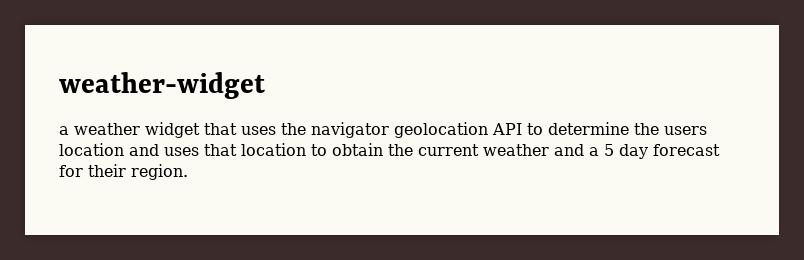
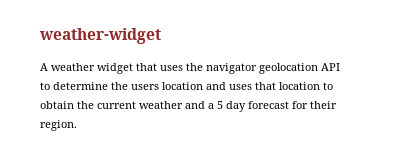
[59,126,69,135] a -> [40,63,48,71] A

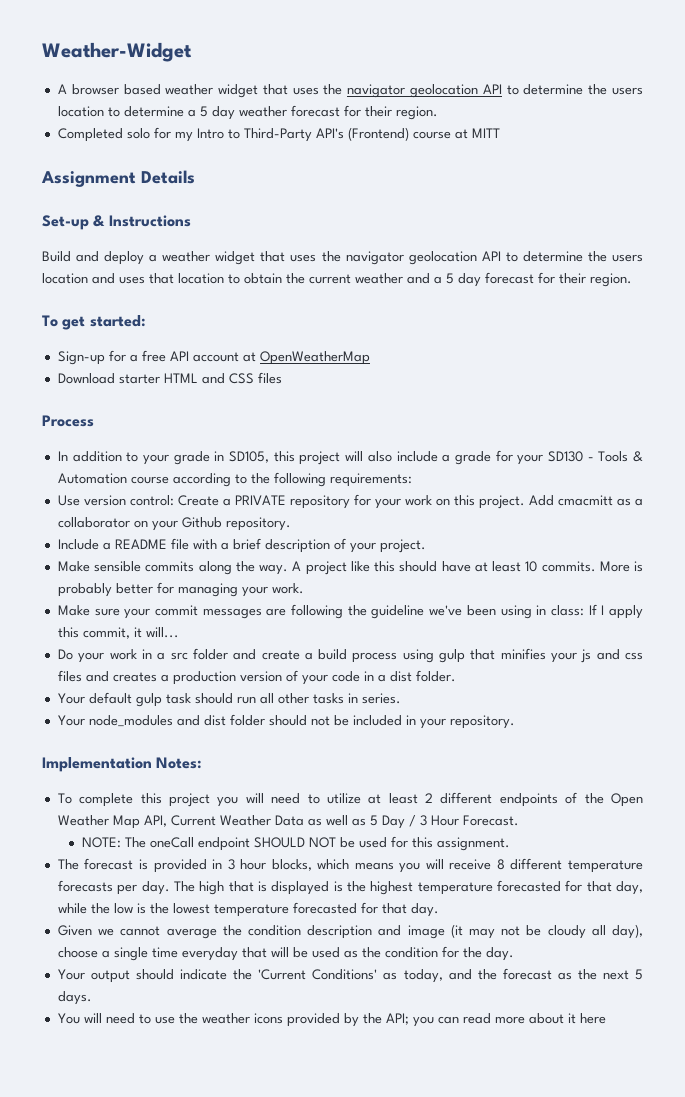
[39,28,161,44] [40,63,48,71] weather-widget // A -> [42,42,192,62] [57,84,643,98] [57,105,438,120] [57,127,500,142] [41,170,195,187] [42,215,191,230] [42,251,158,265] Weather-Widget // A browser based weather widget that uses the navigator geolocation API to determine the users location to determine a 5 day weather forecast for their region. // Completed solo for my Intro to Third-Party API's (Frontend) course at MITT // Assignment Details // Set-up & Instructions // Build and deploy a
(77, 125) none -> [42,315,146,330] [57,350,370,365] [57,372,282,384] [42,415,94,427] [57,450,644,465] [57,472,412,487] [57,494,643,509] [57,517,291,531] [57,538,426,553] [57,561,644,575] [57,582,304,597] [57,604,643,619] [57,627,179,639] [57,648,643,663] [57,670,456,685] [57,692,401,707] [57,714,515,729] [42,757,203,772] [57,792,643,807] [57,815,519,829] [81,836,510,851] [57,858,644,873] [57,880,643,895] [57,902,439,917] [57,924,643,939] [57,946,514,961] [57,968,644,983] [57,991,92,1005] [57,1013,606,1027] // To get started: // Sign-up for a free API account at OpenWeatherMap // Download starter HTML and CSS files // Process // In addition to your grade in SD105, this project will also include a grade for your SD130 - Tools & Automation course according to the following requirements: // Use version control: Create a PRIVATE repository for your work on this project. Add cmacmitt as a collaborator on your Github repository. // Include a README file with a brief description of your project. // Make sensible commits along the way. A project like this should have at least 10 commits. More is probably better for managing your work. // Make sure your commit messages are following the guideline we've been using in class: If I apply this commit, it will... // Do your work in a src folder and create a build process using gulp that minifies your js and css files and creates a production version of your code in a dist folder. // Your default gulp task should run all other tasks in series. // Your node_modules and dist folder should not be included in your repository. // Implementation Notes: // To complete this project you will need to utilize at least 2 different endpoints of the Open Weather Map API, Current Weather Data as well as 5 Day / 3 Hour Forecast. // NOTE: The oneCall endpoint SHOULD NOT be used for this assignment. // The forecast is provided in 3 hour blocks, which means you will receive 8 different temperature forecasts per day. The high that is displayed is the highest temperature forecasted for that day, while the low is the lowest temperature forecasted for that day. // Given we cannot average the condition description and image (it may not be cloudy all day), choose a single time everyday that will be used as the condition for the day. // Your output should indicate the 'Current Conditions' as today, and the forecast as the next 5 days. // You will need to use the weather icons provided by the API; you can read more about it here

